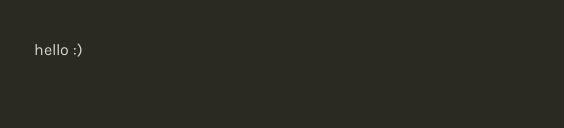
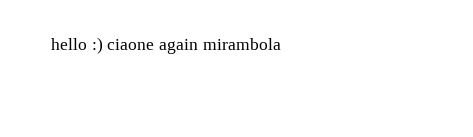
(84, 50) none -> [107,38,281,54] ciaone again mirambola

